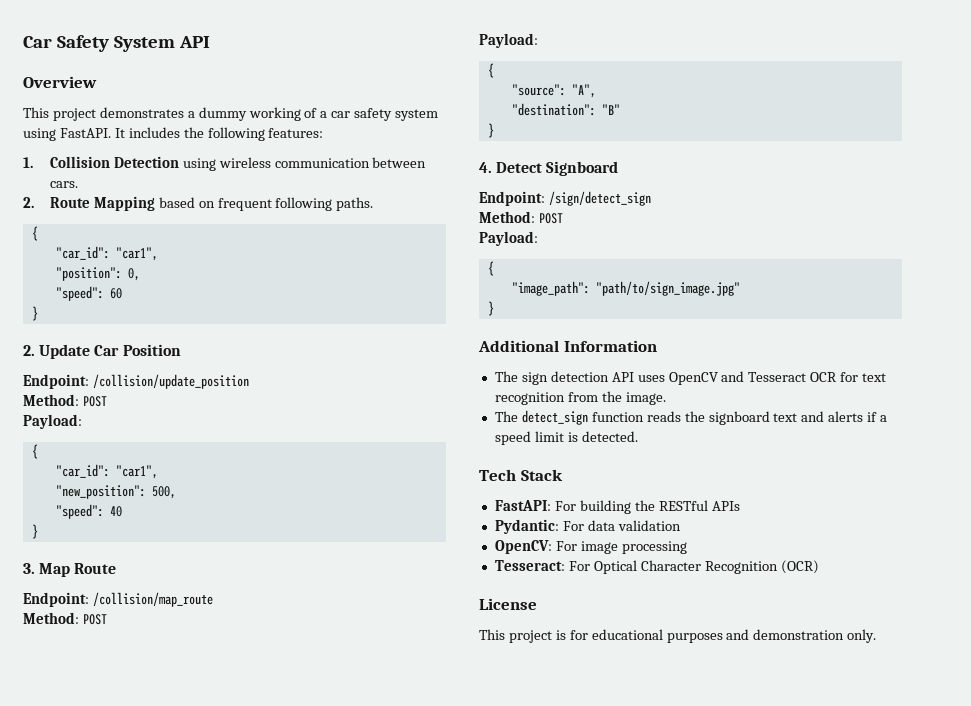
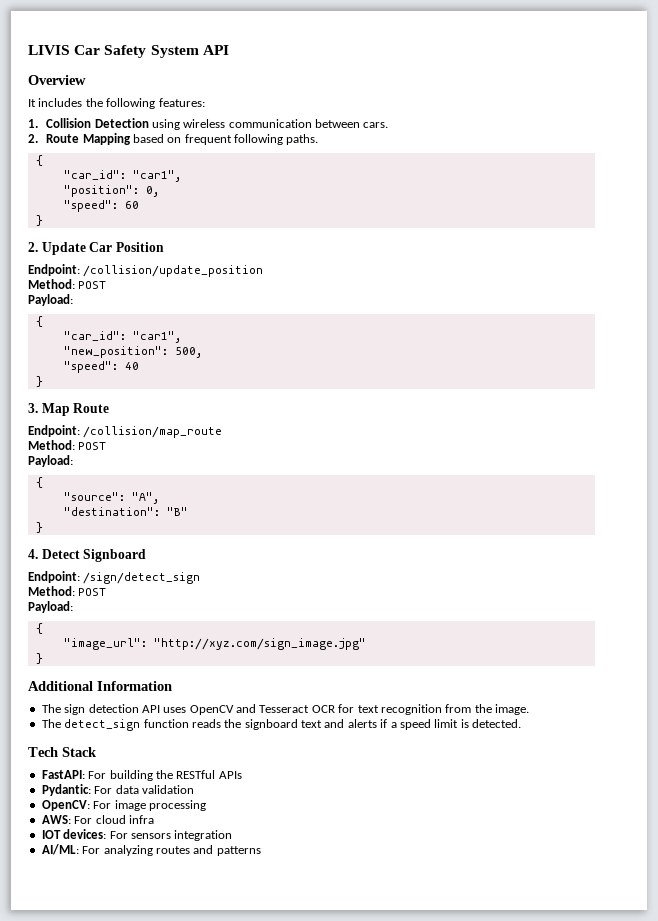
(23, 42) none -> [28,45,70,55] LIVIS
[23,107,439,121] [23,128,111,141] This project demonstrates a dummy working of a car safety system using FastAPI. -> (86, 80) none
[511,281,740,296] "image_path": "path/to/sign_image.jpg" -> [63,638,366,650] "image_url": "http://xyz.com/sign_image.jpg"
[494,560,819,574] [479,598,537,610] [479,629,877,643] Tesseract: For Optical Character Recognition (OCR) // License // This project is for educational purposes and demonstration only. -> [41,815,154,824] [41,829,233,841] [41,844,261,856] AWS: For cloud infra // IOT devices: For sensors integration // AI/ML: For analyzing routes and patterns

